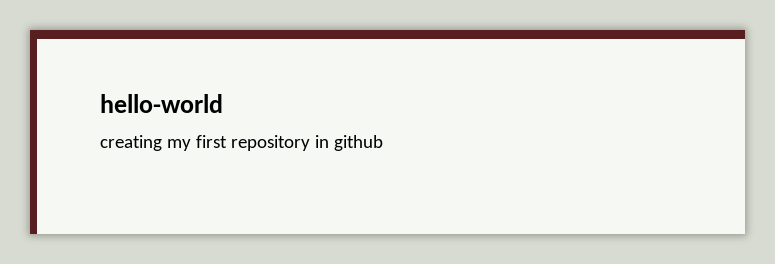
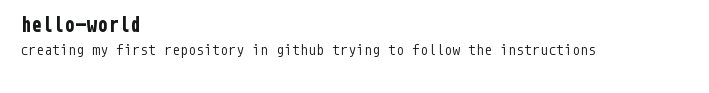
(383, 143) none -> [332,44,596,57] trying to follow the instructions

